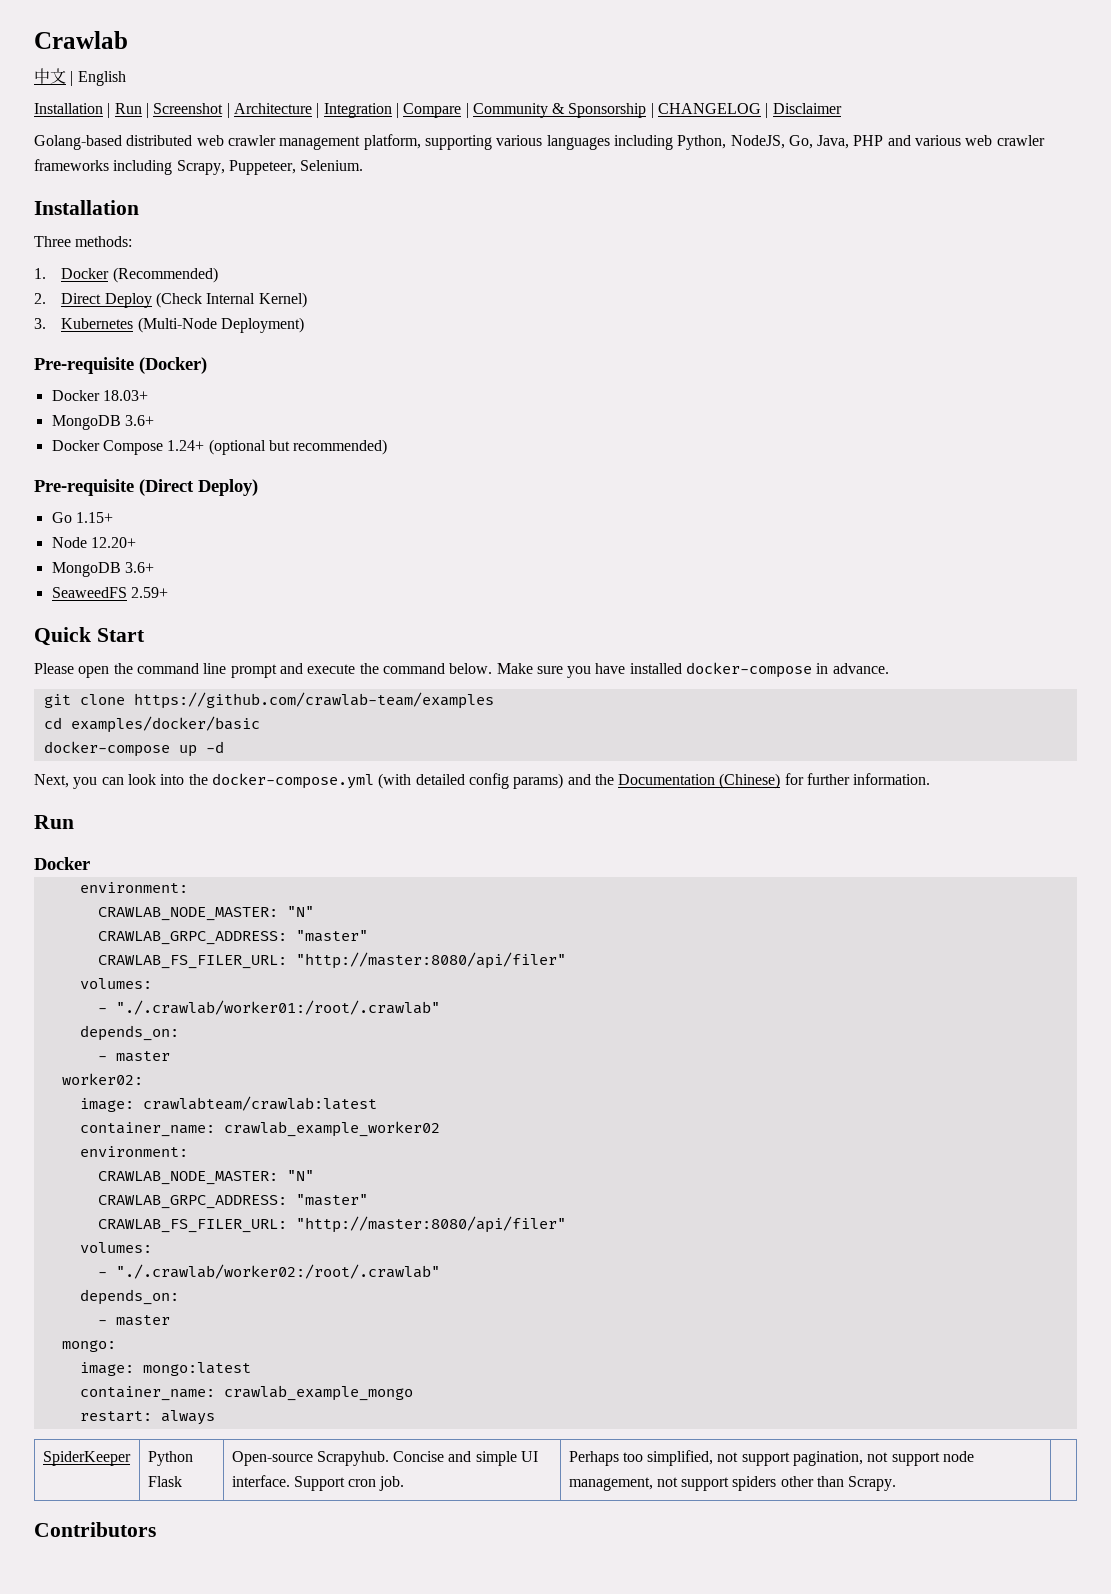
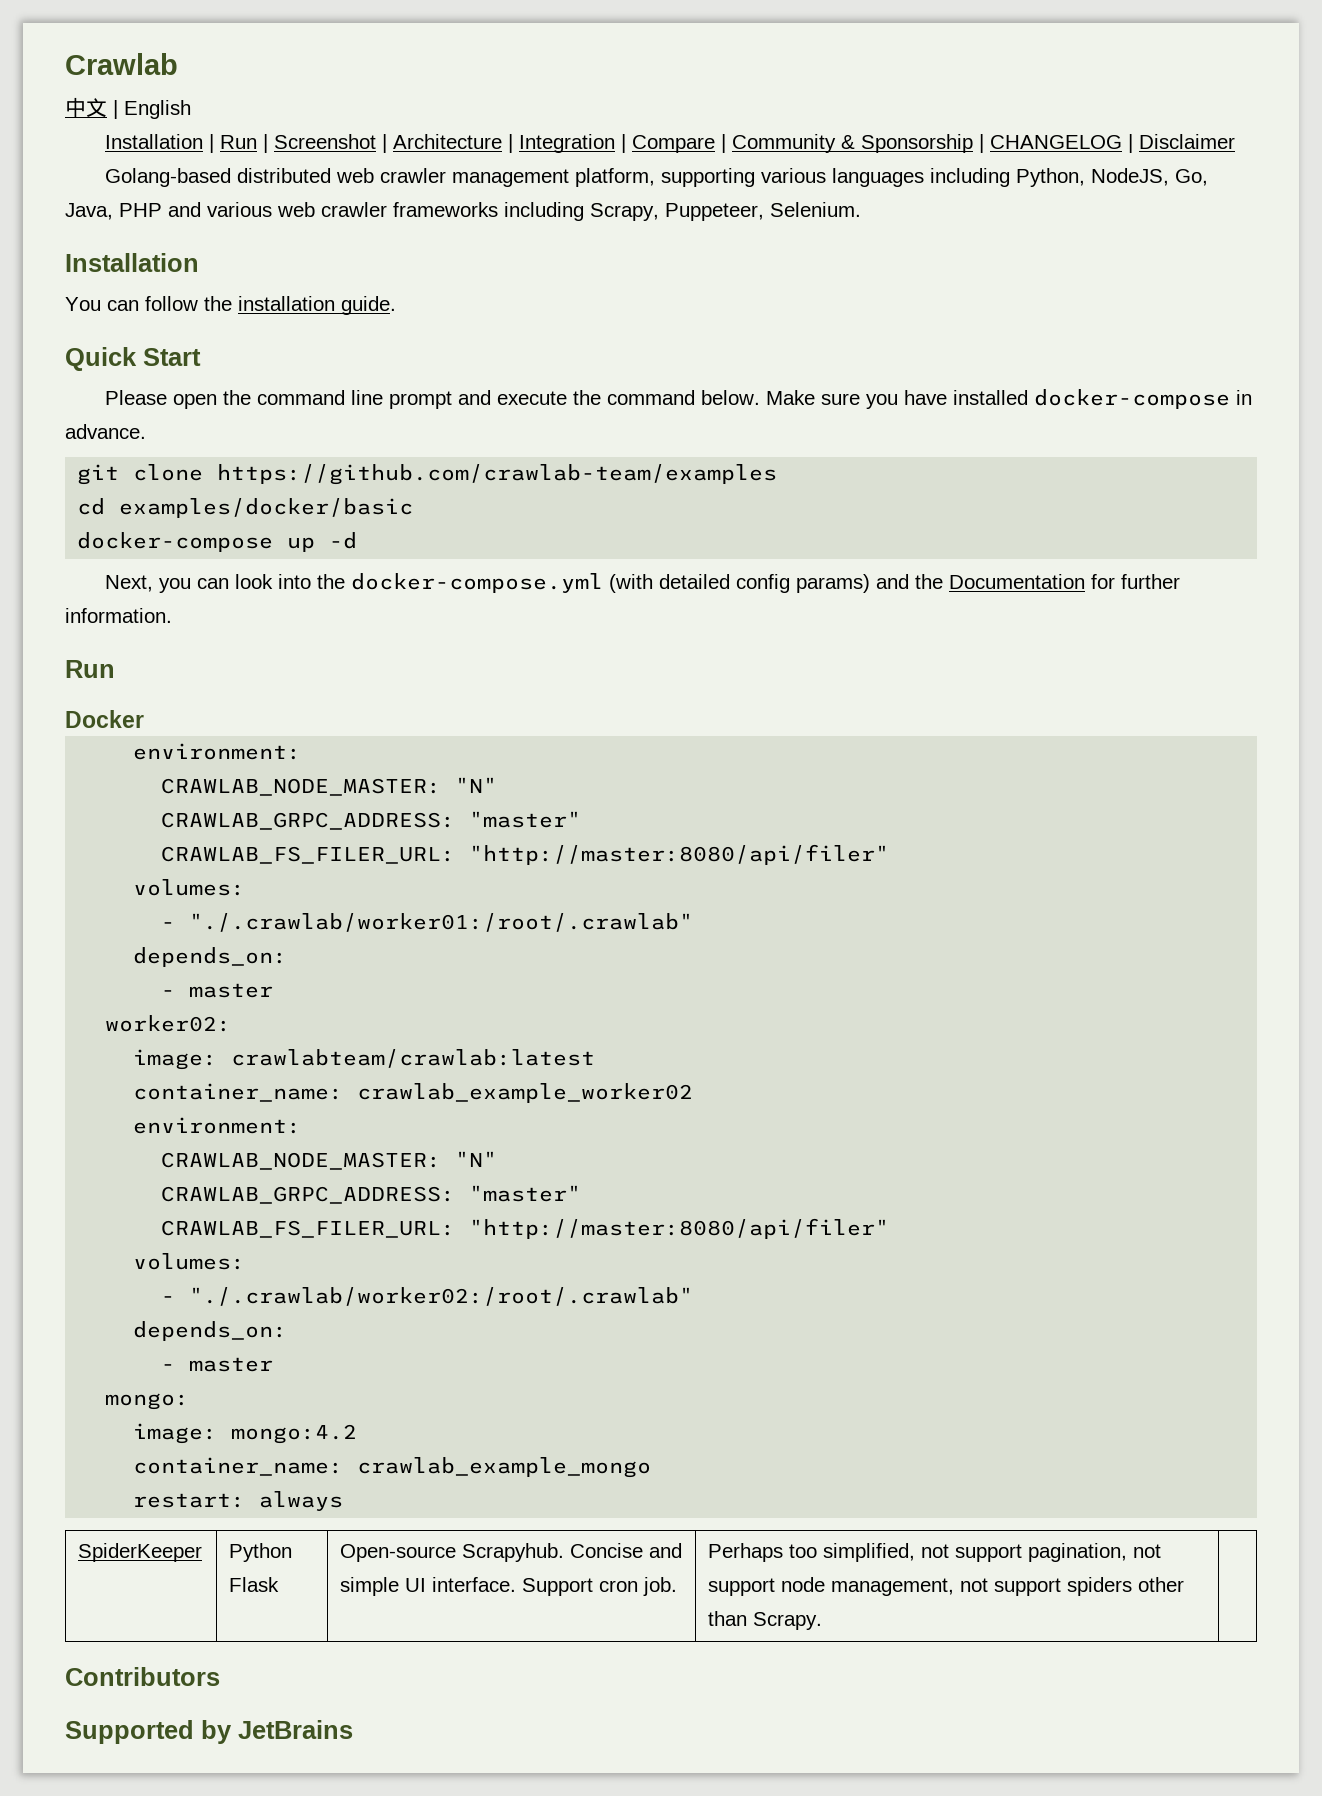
[34,236,133,247] [34,267,218,283] [34,292,307,308] [34,317,305,333] [34,357,207,374] [51,390,148,401] [51,415,154,430] [51,439,388,455] [34,479,258,496] [51,512,113,523] [51,537,136,548] [51,562,154,577] [51,587,168,598] Three methods: // 1. Docker (Recommended) // 2. Direct Deploy (Check Internal Kernel) // 3. Kubernetes (Multi-Node Deployment) // Pre-requisite (Docker) // Docker 18.03+ // MongoDB 3.6+ // Docker Compose 1.24+ (optional but recommended) // Pre-requisite (Direct Deploy) // Go 1.15+ // Node 12.20+ // MongoDB 3.6+ // SeaweedFS 2.59+ -> [65,296,396,315] You can follow the installation guide.
[719,773,781,789] (Chinese) -> (1085, 581) none
[142,1362,251,1376] mongo:latest -> [231,1424,358,1444] mongo:4.2
(156, 1529) none -> [65,1720,353,1744] // Supported by JetBrains

